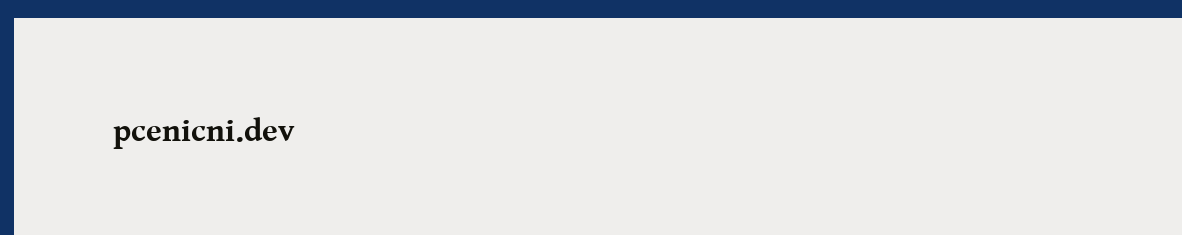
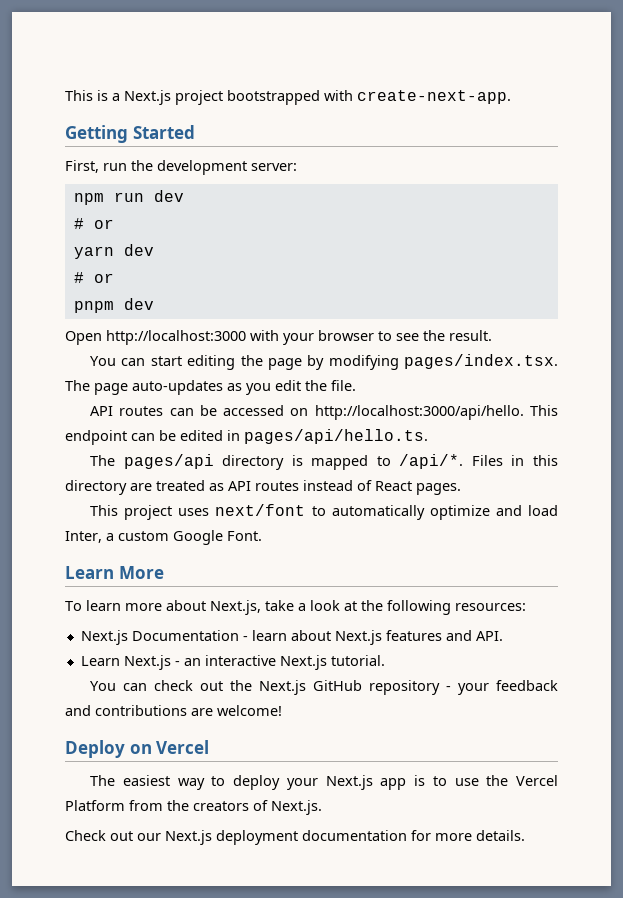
[113,117,295,149] pcenicni.dev -> [65,90,511,105] [65,125,195,143] [65,160,297,175] [73,190,184,205] [73,218,114,229] [73,244,154,259] [73,272,114,283] [73,298,154,313] [65,330,492,345] [90,354,558,370] [65,380,356,395] [90,405,558,420] [65,429,428,445] [90,454,558,470] [65,480,461,495] [90,504,558,520] [65,530,262,545] [65,566,164,579] [65,600,526,615] [80,630,503,645] [80,655,385,670] [90,680,558,695] [65,705,282,716] [65,740,210,758] [90,775,558,790] [65,800,322,815] [65,830,525,845] This is a Next.js project bootstrapped with create-next-app. // Getting Started // First, run the development server: // npm run dev // # or // yarn dev // # or // pnpm dev // Open http://localhost:3000 with your browser to see the result. // You can start editing the page by modifying pages/index.tsx. The page auto-updates as you edit the file. // API routes can be accessed on http://localhost:3000/api/hello. This endpoint can be edited in pages/api/hello.ts. // The pages/api directory is mapped to /api/*. Files in this directory are treated as API routes instead of React pages. // This project uses next/font to automatically optimize and load Inter, a custom Google Font. // Learn More // To learn more about Next.js, take a look at the following resources: // Next.js Documentation - learn about Next.js features and API. // Learn Next.js - an interactive Next.js tutorial. // You can check out the Next.js GitHub repository - your feedback and contributions are welcome! // Deploy on Vercel // The easiest way to deploy your Next.js app is to use the Vercel Platform from the creators of Next.js. // Check out our Next.js deployment documentation for more details.

